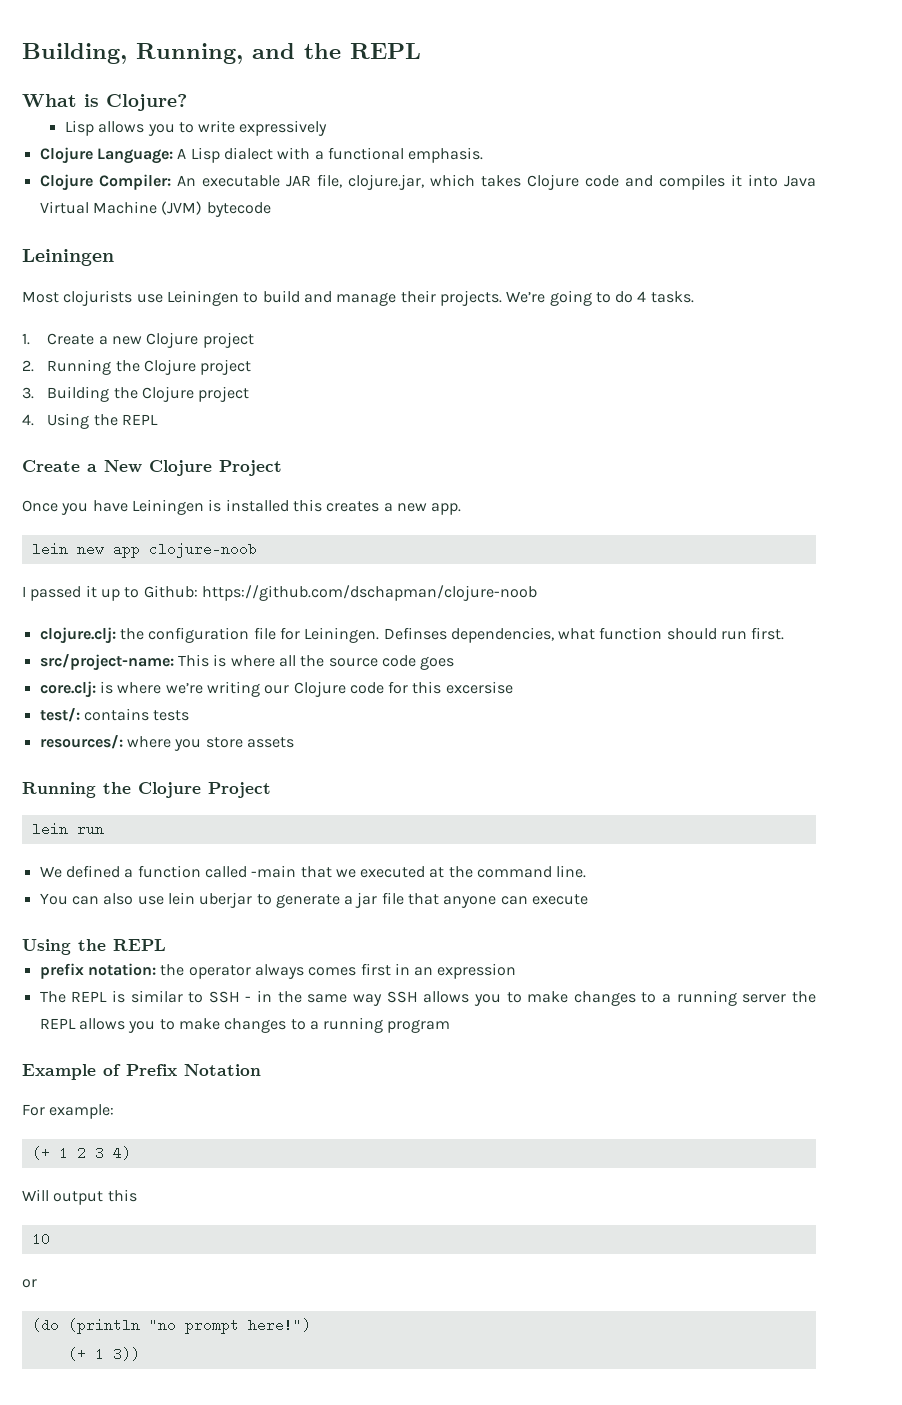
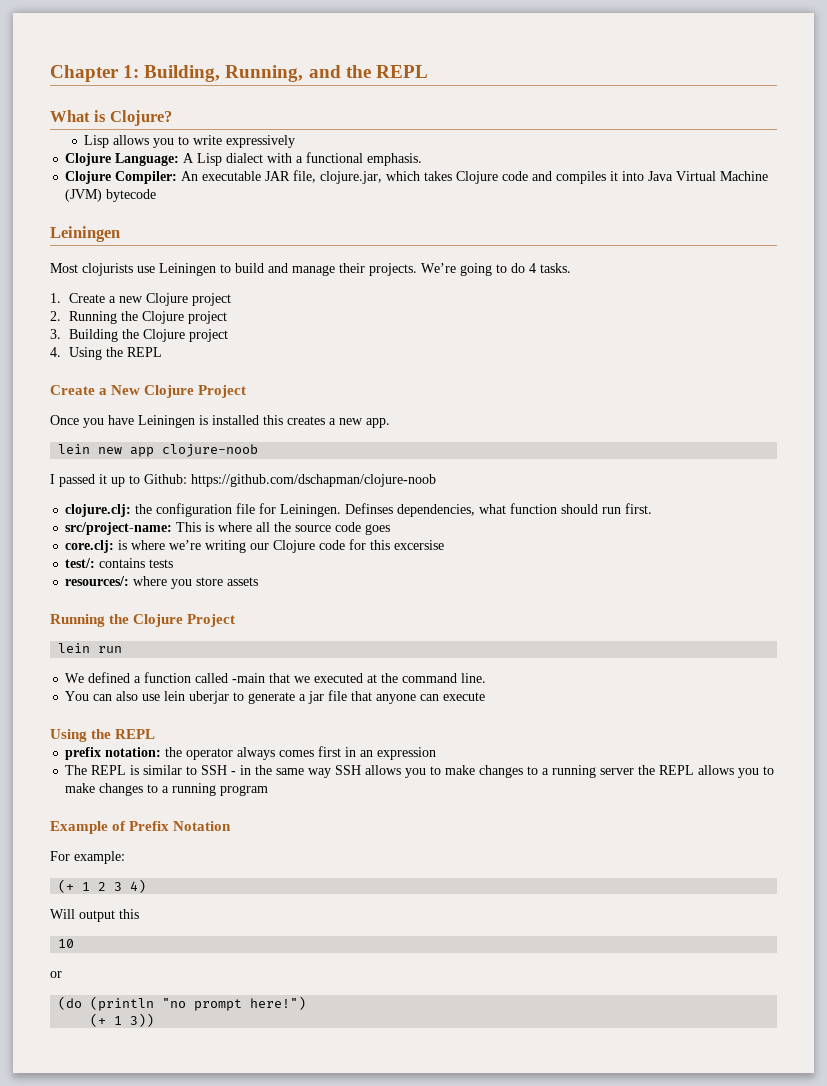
(22, 53) none -> [50,65,140,82] Chapter 1:

